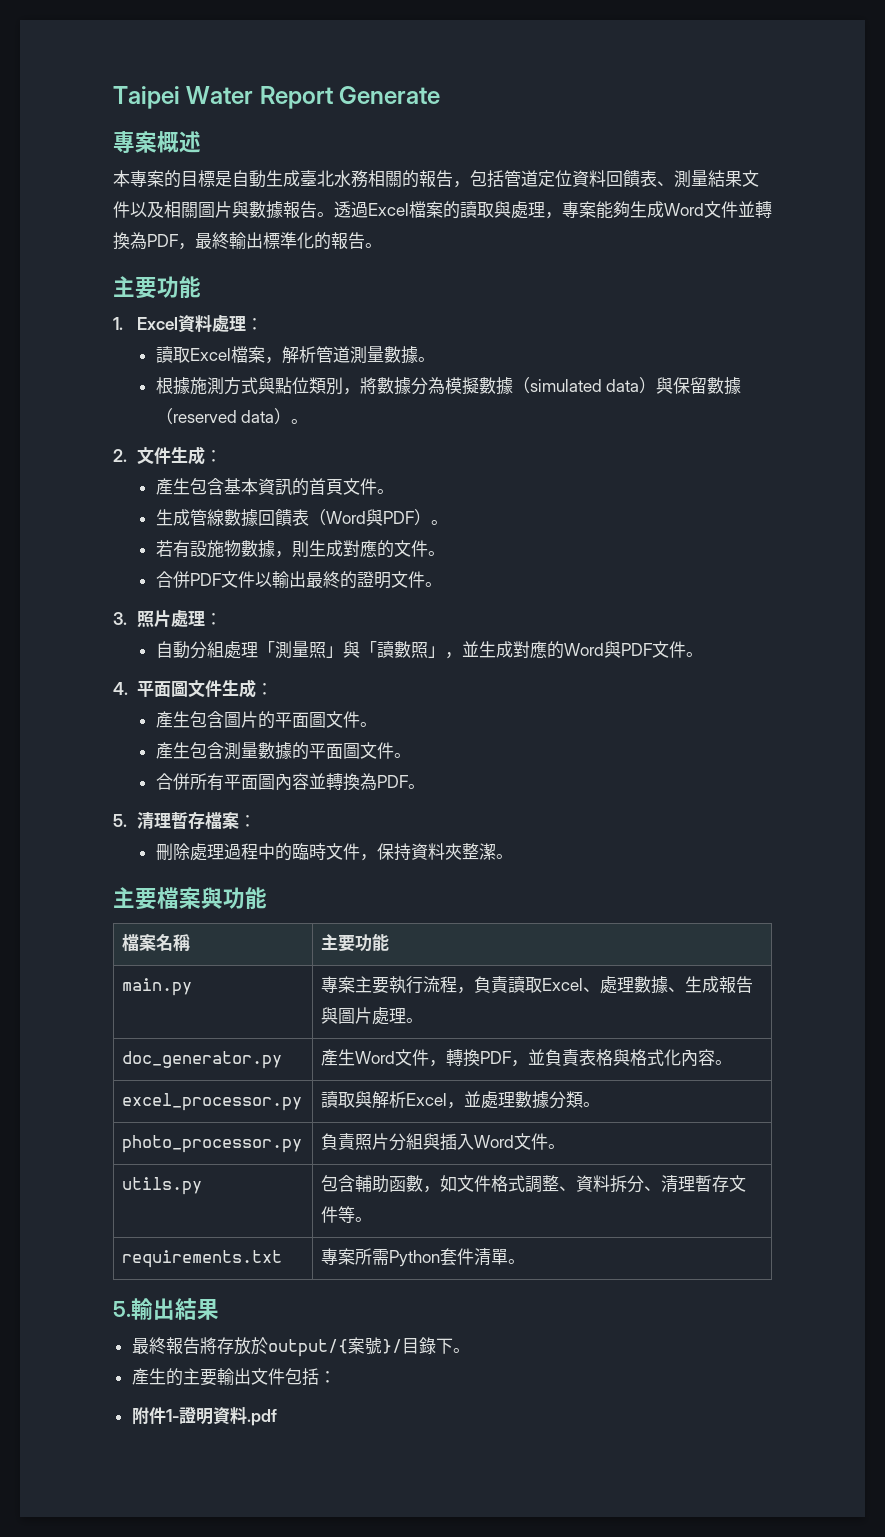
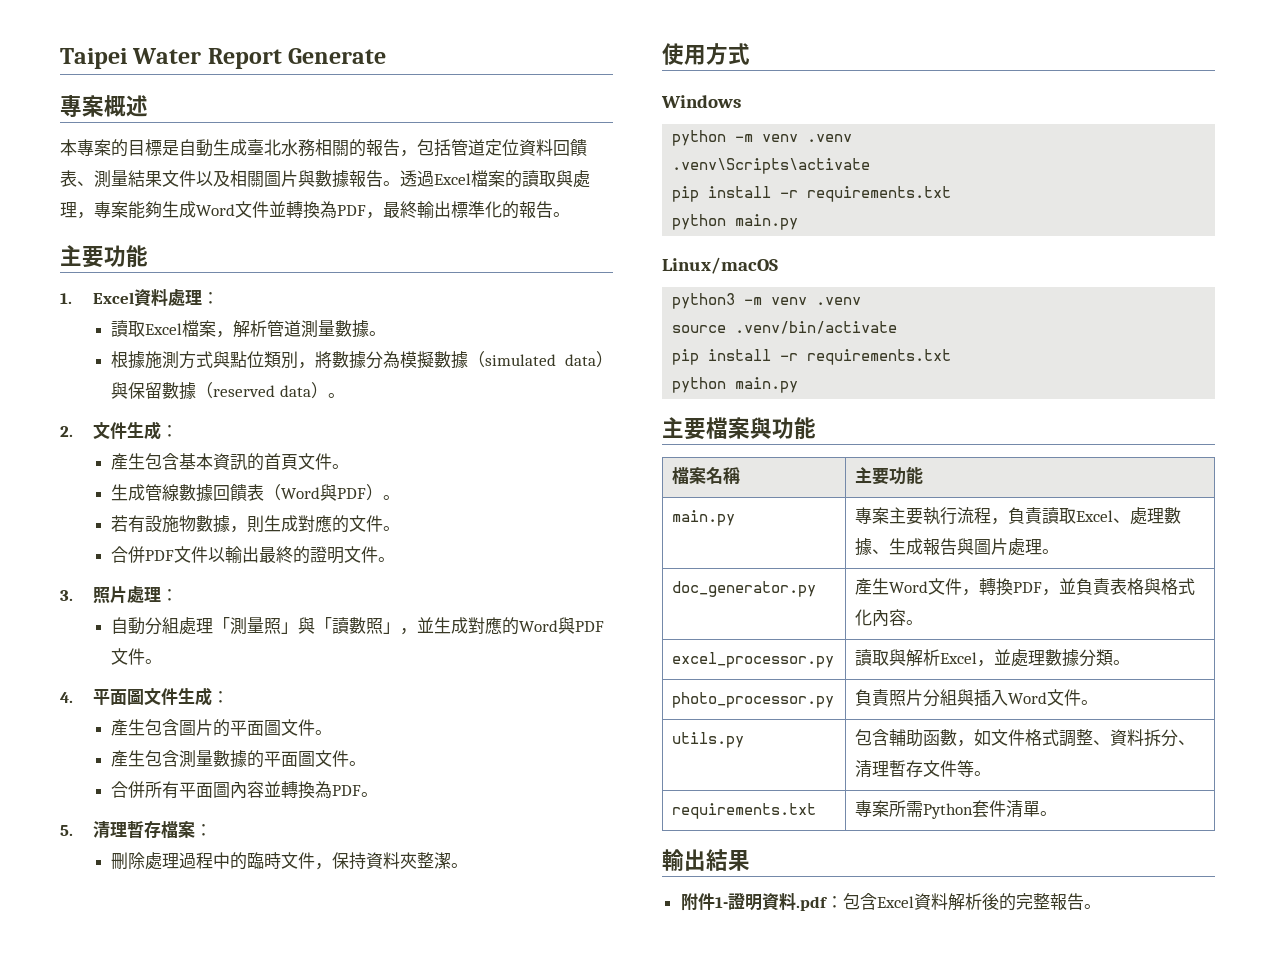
(513, 856) none -> [662,43,750,65] [661,95,741,108] [672,130,853,146] [672,158,871,174] [672,186,952,202] [672,214,799,230] [662,257,778,274] [672,293,862,309] [672,321,898,334] [672,349,952,365] [672,377,799,393] // 使用方式 // Windows // python -m venv .venv // .venv\Scripts\activate // pip install -r requirements.txt // python main.py // Linux/macOS // python3 -m venv .venv // source .venv/bin/activate // pip install -r requirements.txt // python main.py
[113,1301,131,1317] 5. -> (1058, 813) none
[131,1337,470,1357] [131,1368,336,1386] // 最終報告將存放於output/{案號}/目錄下。 // 產生的主要輸出文件包括： -> (750, 860) none
(277, 1417) none -> [825,893,1101,911] ：包含Excel資料解析後的完整報告。

